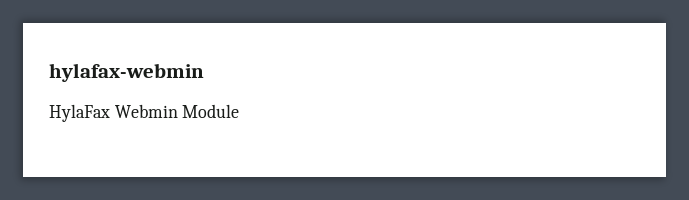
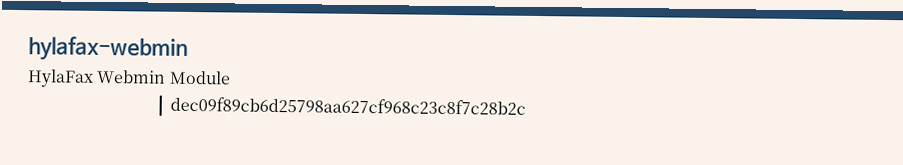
(240, 111) none -> [170,96,527,115] // dec09f89cb6d25798aa627cf968c23c8f7c28b2c

